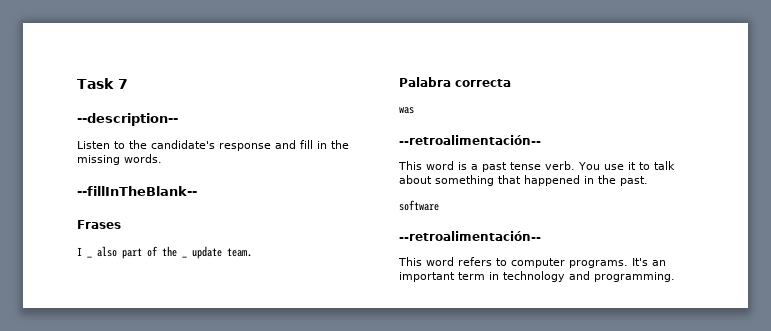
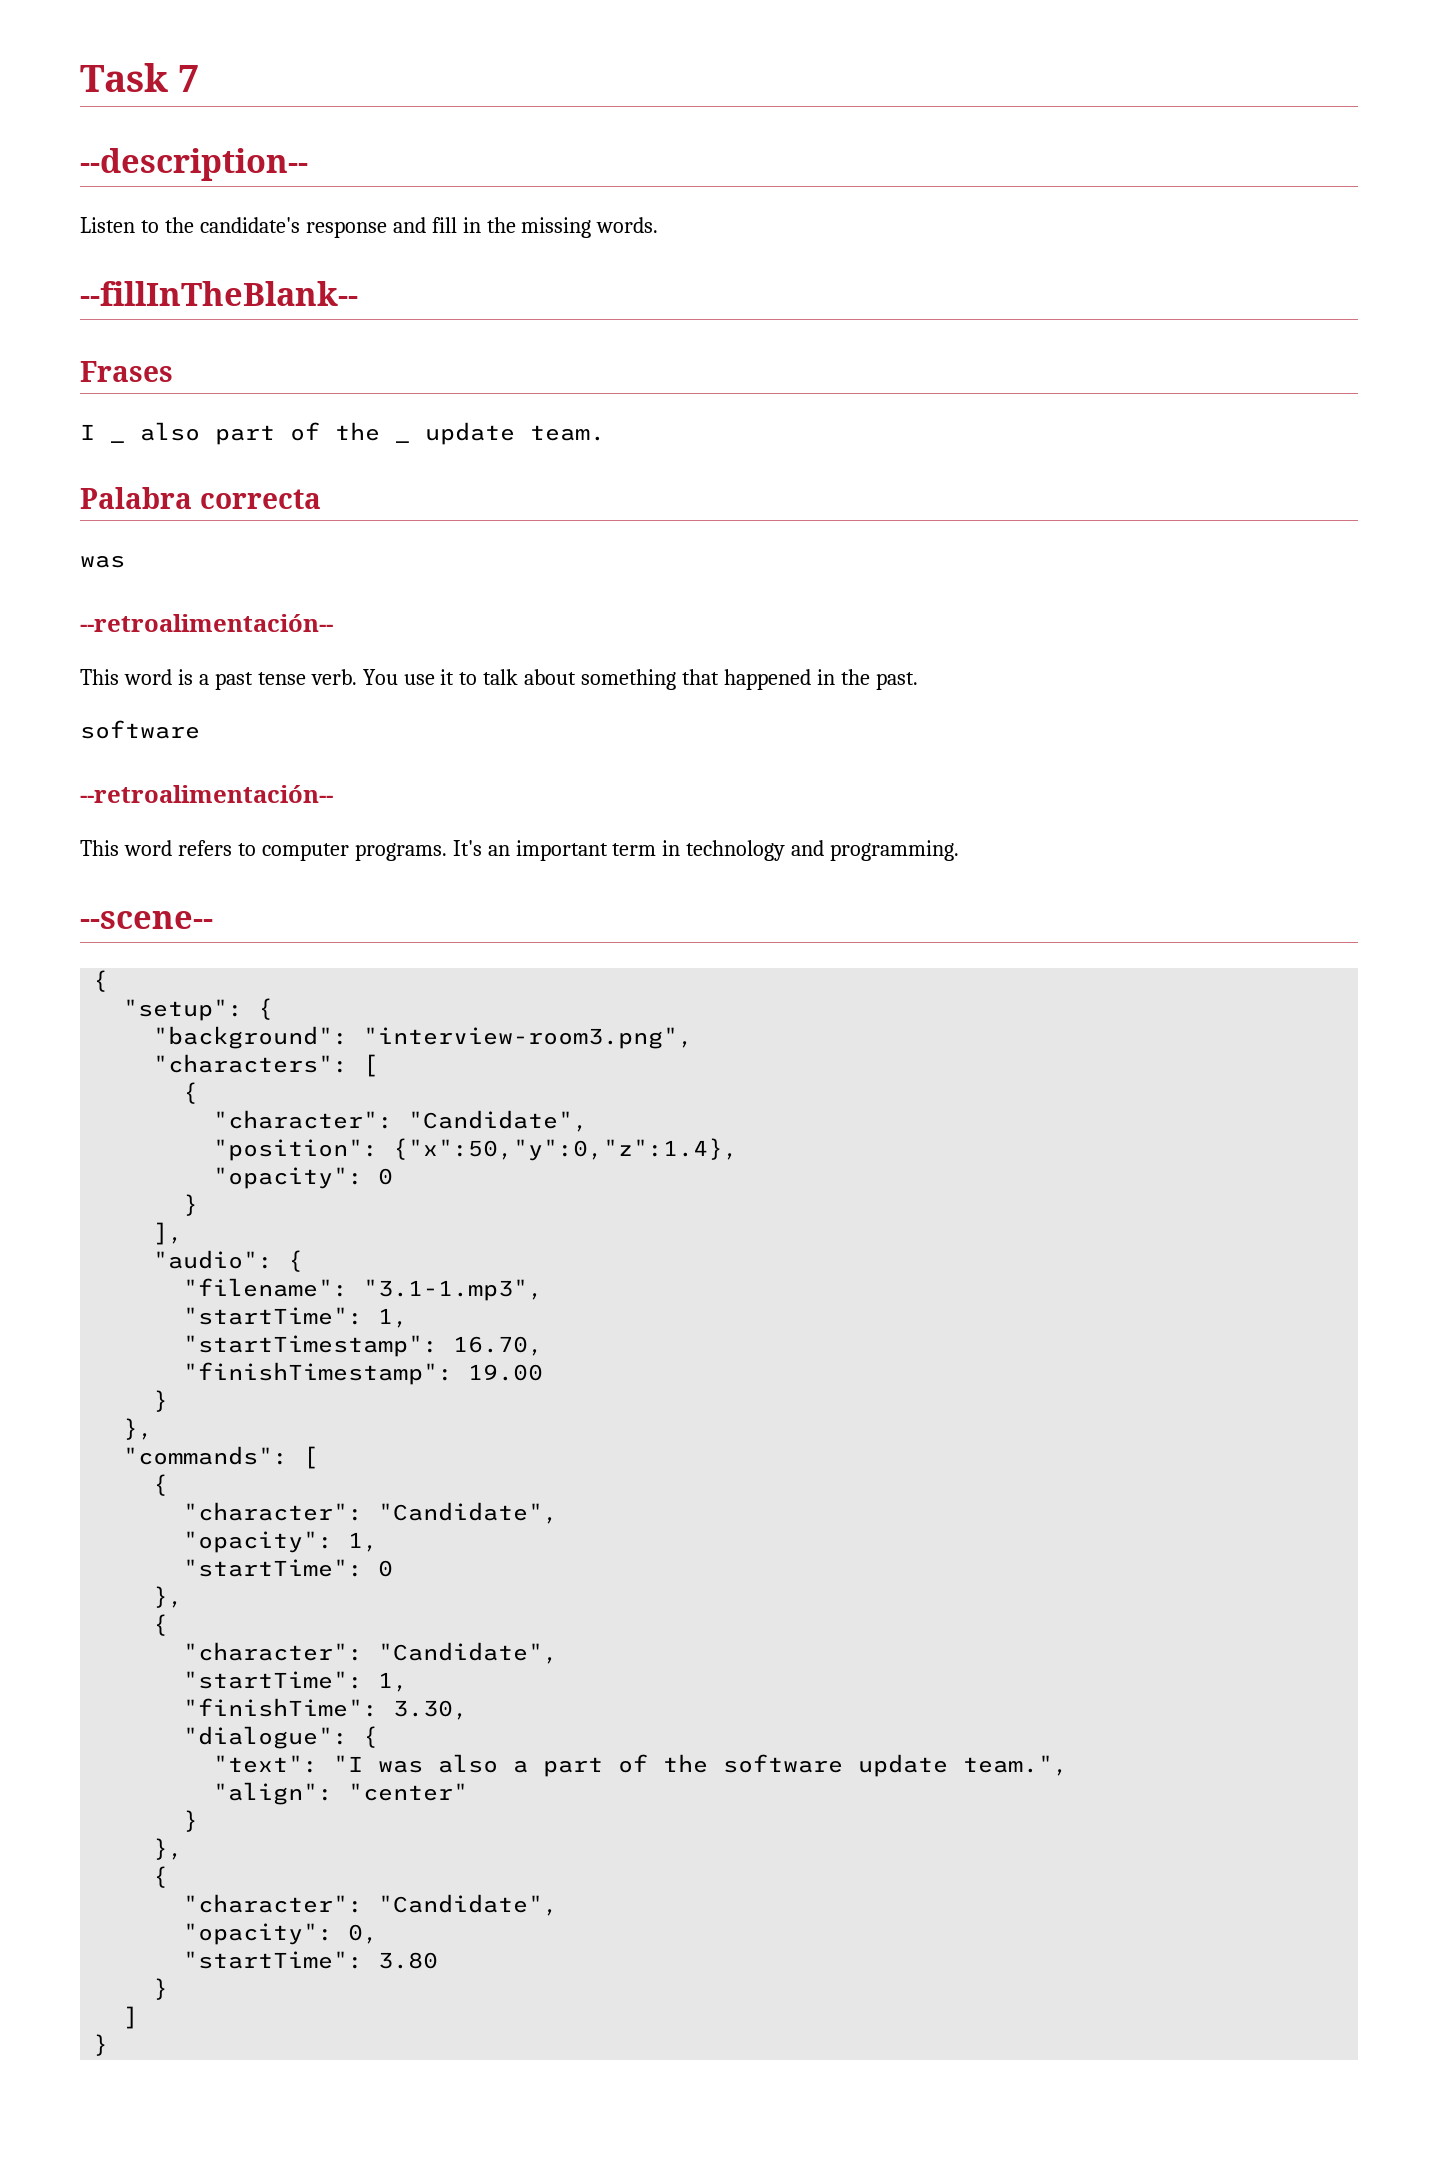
(675, 277) none -> [80,911,213,929] [93,970,109,992] [123,998,274,1021] [153,1026,694,1049] [153,1054,379,1077] [183,1082,199,1104] [213,1110,589,1132] [213,1138,739,1161] [213,1167,394,1189] [183,1194,199,1216] [153,1222,184,1245] [153,1250,304,1272] [183,1278,544,1301] [183,1307,409,1328] [183,1335,544,1357] [183,1362,544,1385] [153,1390,169,1412] [123,1418,154,1440] [123,1446,319,1469] [153,1474,169,1496] [183,1502,559,1524] [183,1531,379,1553] [183,1559,394,1577] [153,1586,184,1608] [153,1614,169,1636] [183,1642,559,1664] [183,1671,409,1692] [183,1698,469,1720] [183,1726,379,1749] [213,1754,1069,1777] [213,1782,469,1805] [183,1810,199,1832] [153,1838,184,1860] [153,1866,169,1888] [183,1894,559,1916] [183,1923,379,1945] [183,1951,439,1969] [153,1978,169,2000] [123,2006,139,2029] [93,2034,109,2056] // --scene-- // { // "setup": { // "background": "interview-room3.png", // "characters": [ // { // "character": "Candidate", // "position": {"x":50,"y":0,"z":1.4}, // "opacity": 0 // } // ], // "audio": { // "filename": "3.1-1.mp3", // "startTime": 1, // "startTimestamp": 16.70, // "finishTimestamp": 19.00 // } // }, // "commands": [ // { // "character": "Candidate", // "opacity": 1, // "startTime": 0 // }, // { // "character": "Candidate", // "startTime": 1, // "finishTime": 3.30, // "dialogue": { // "text": "I was also a part of the software update team.", // "align": "center" // } // }, // { // "character": "Candidate", // "opacity": 0, // "startTime": 3.80 // } // ] // }

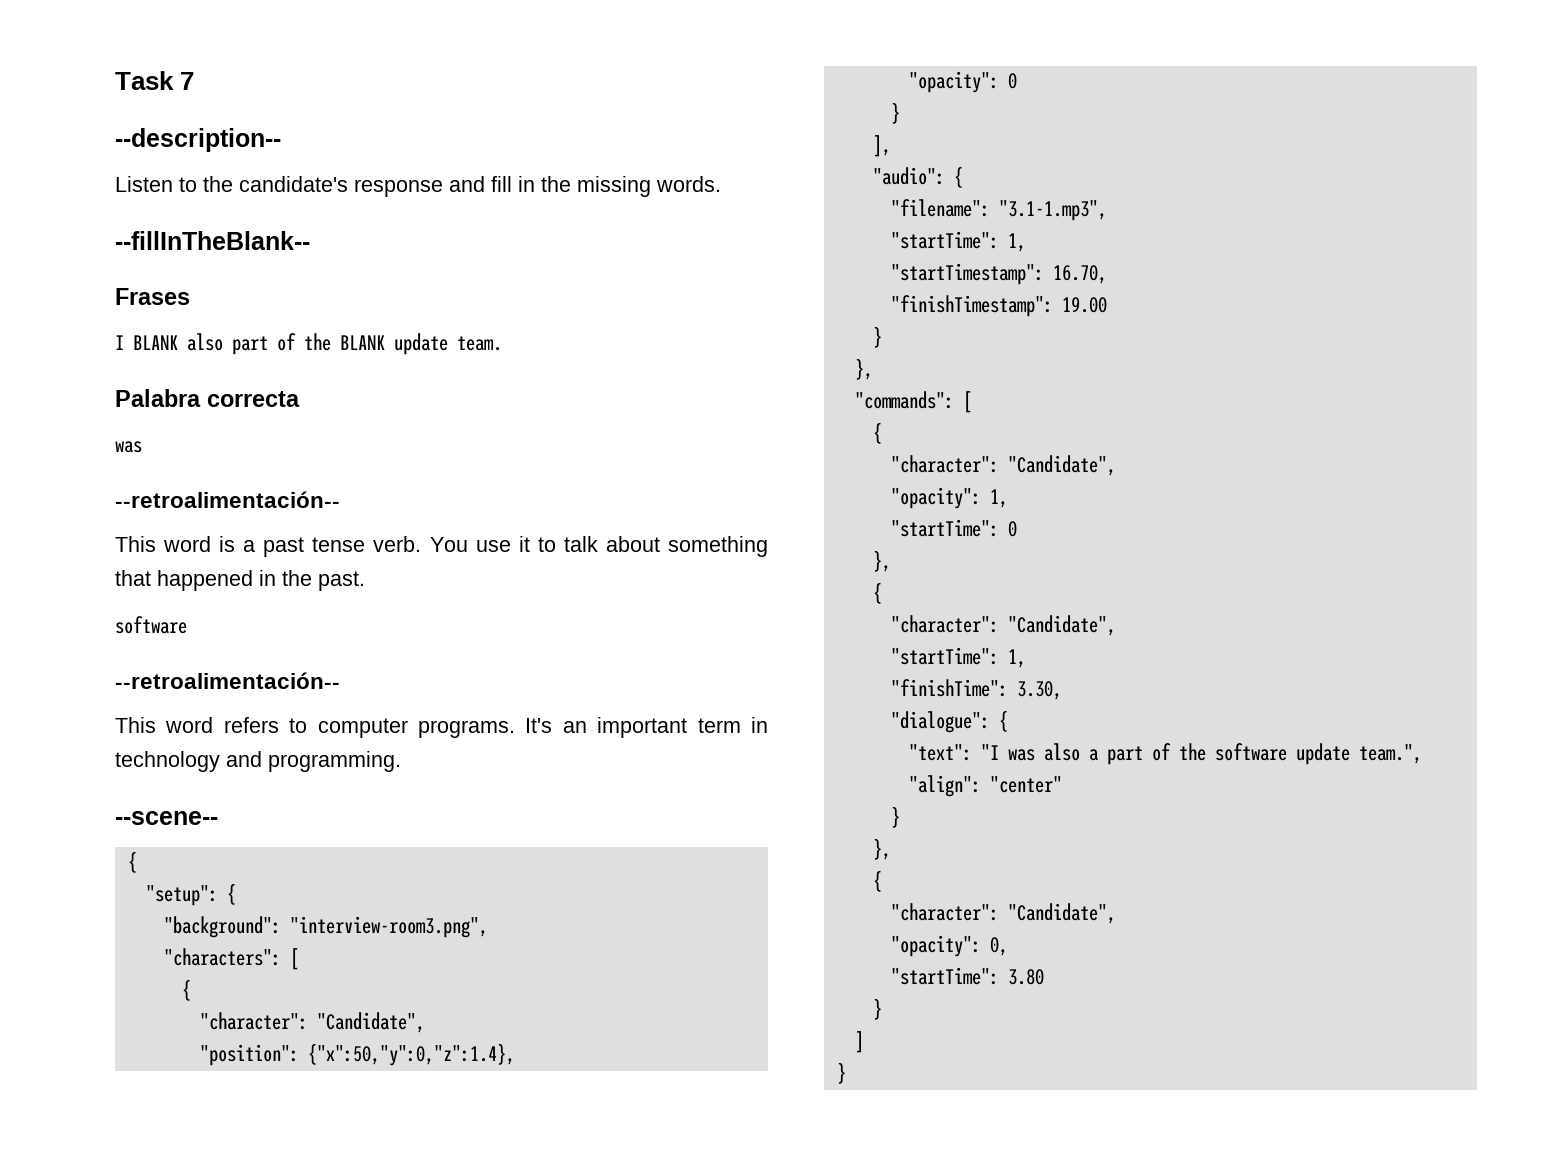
[110,440,125,443] _ -> [133,335,178,350] BLANK
[395,440,410,443] _ -> [340,335,385,350] BLANK

